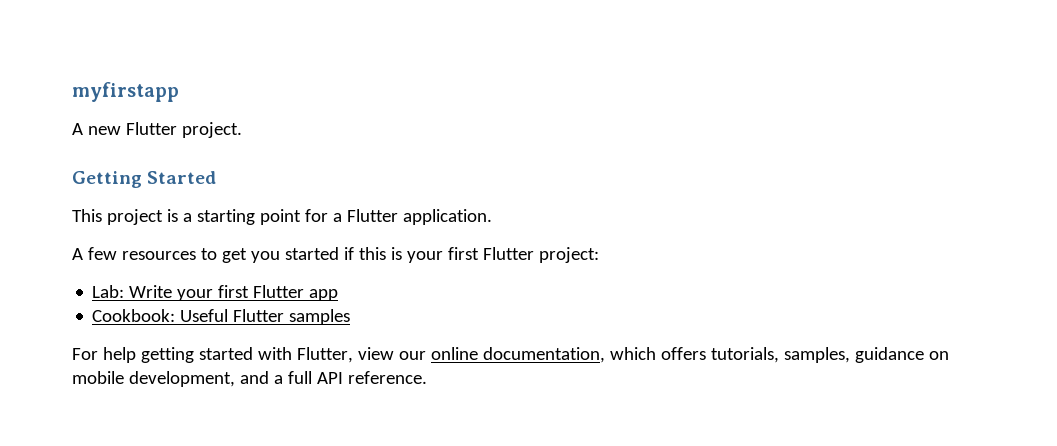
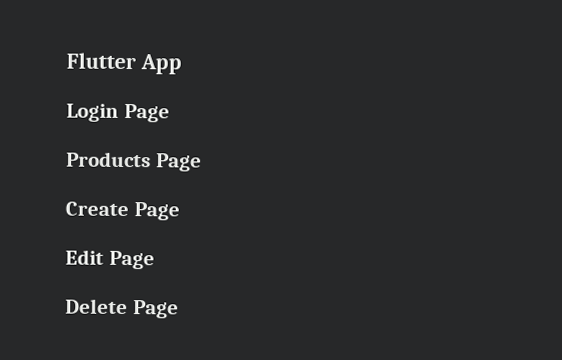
[72,82,179,102] [72,122,242,138] [72,171,217,188] [72,209,492,225] [72,247,599,263] [92,285,339,301] [92,309,351,325] [72,347,949,363] [72,371,427,387] myfirstapp // A new Flutter project. // Getting Started // This project is a starting point for a Flutter application. // A few resources to get you started if this is your first Flutter project: // Lab: Write your first Flutter app // Cookbook: Useful Flutter samples // For help getting started with Flutter, view our online documentation, which offers tutorials, samples, guidance on mobile development, and a full API reference. -> [66,52,182,75] [66,103,170,123] [66,151,202,172] [65,201,180,221] [65,249,155,270] [65,298,179,319] Flutter App // Login Page // Products Page // Create Page // Edit Page // Delete Page

